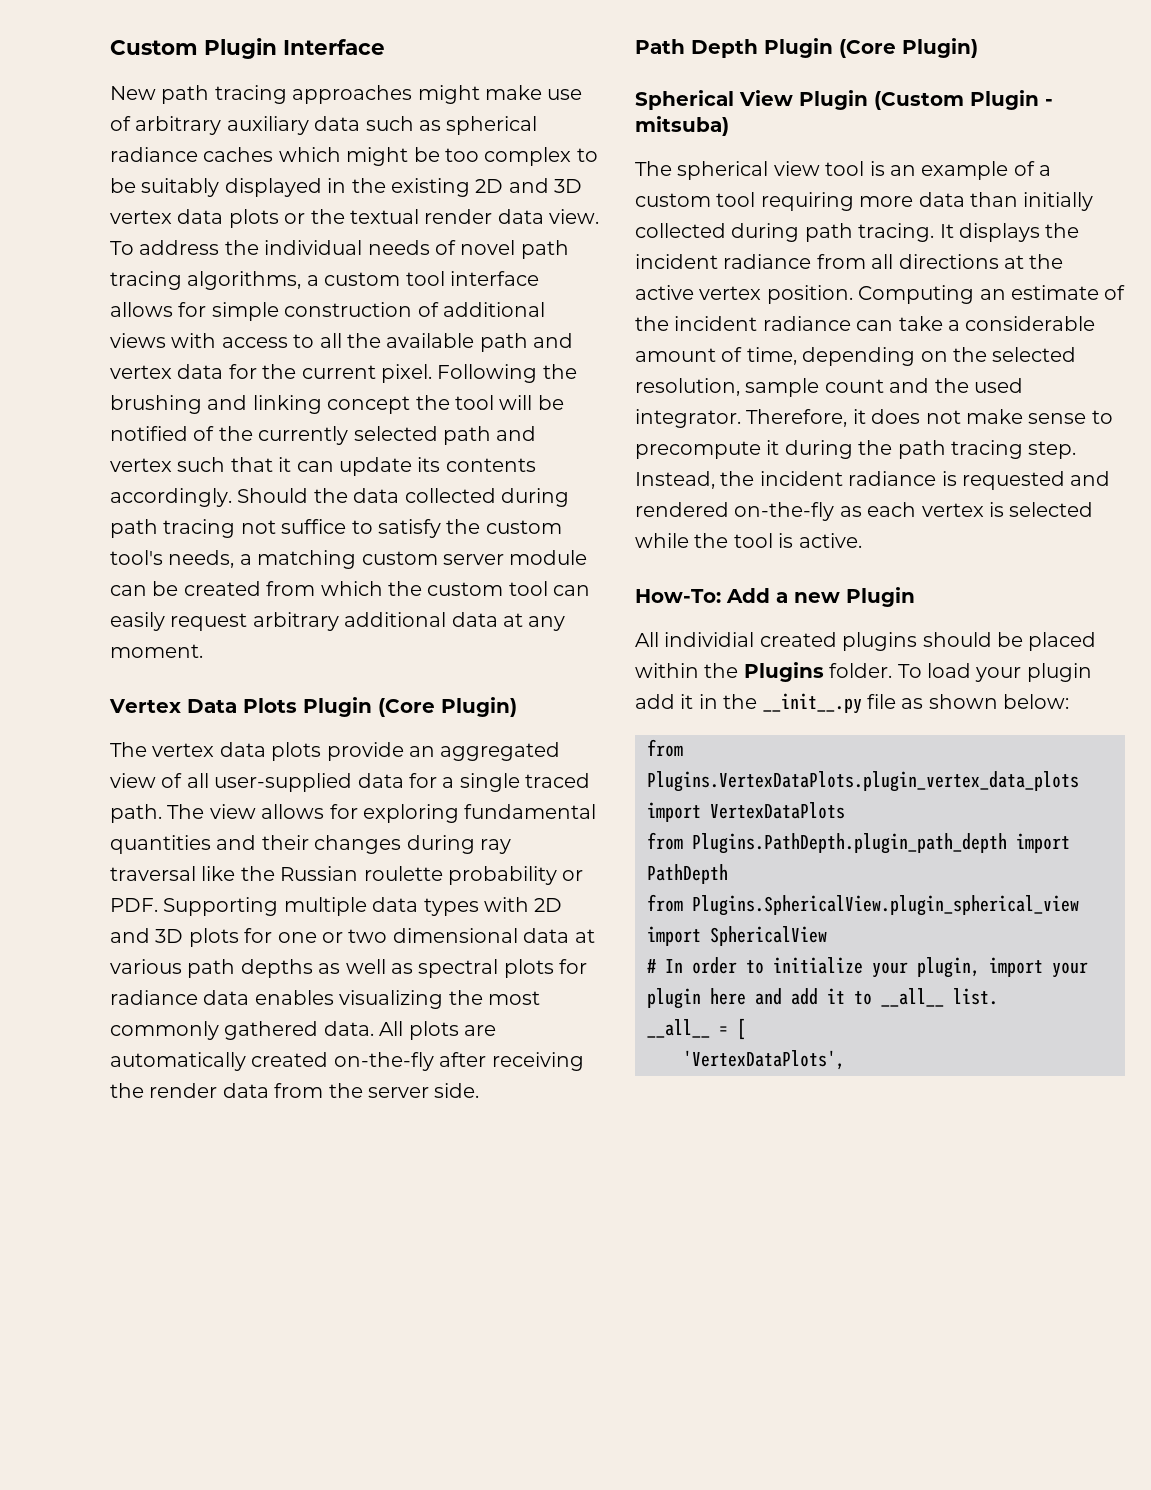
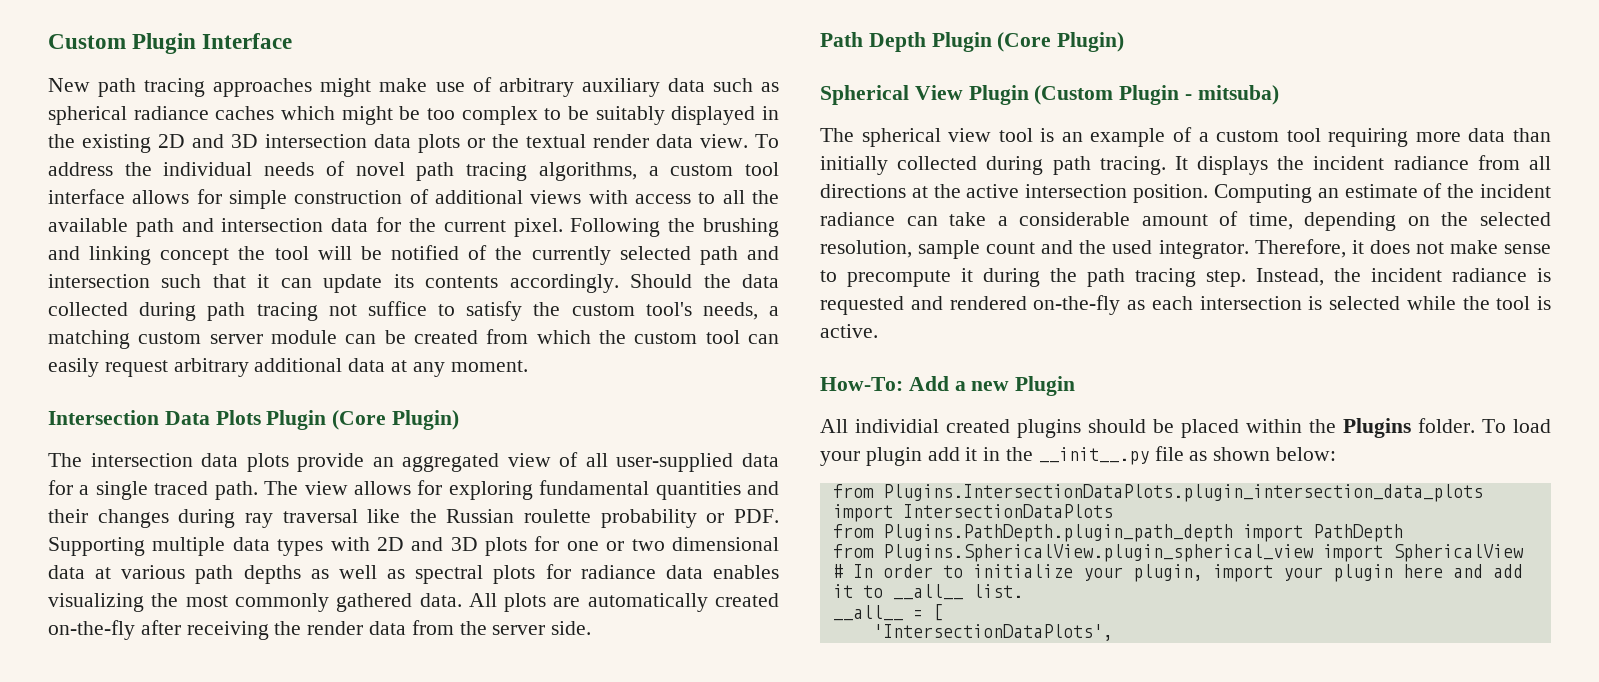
[110,210,172,224] vertex -> [265,134,367,148] intersection
[110,365,172,379] vertex -> [221,218,324,232] intersection
[110,458,172,472] vertex -> [48,274,150,288] intersection
[109,699,181,713] Vertex -> [48,410,159,425] Intersection
[152,743,215,757] vertex -> [90,453,193,467] intersection
[699,286,762,300] vertex -> [1025,184,1128,198] intersection
[921,503,984,517] vertex -> [1199,296,1302,310] intersection
[647,771,1079,792] [647,802,845,822] Plugins.VertexDataPlots.plugin_vertex_data_plots import VertexDataPlots -> [882,484,1483,502] [832,504,1113,522] Plugins.IntersectionDataPlots.plugin_intersection_data_plots import IntersectionDataPlots
[683,1050,845,1070] 'VertexDataPlots', -> [872,624,1113,641] 'IntersectionDataPlots',

